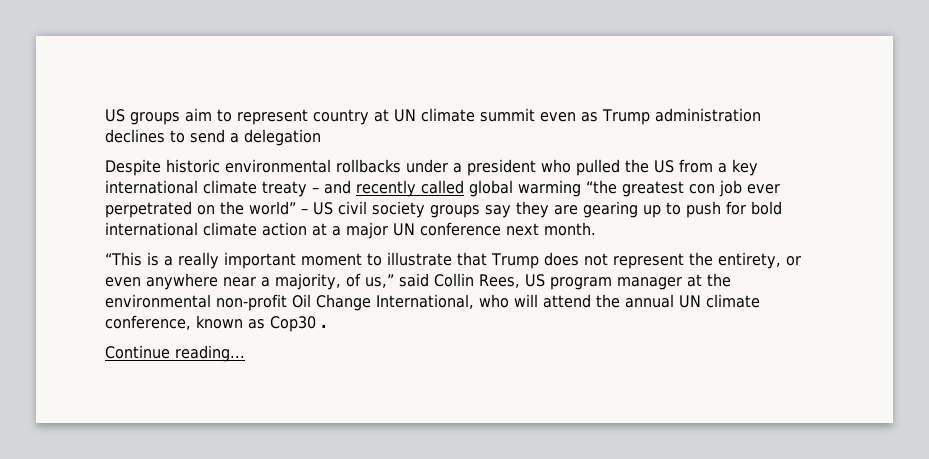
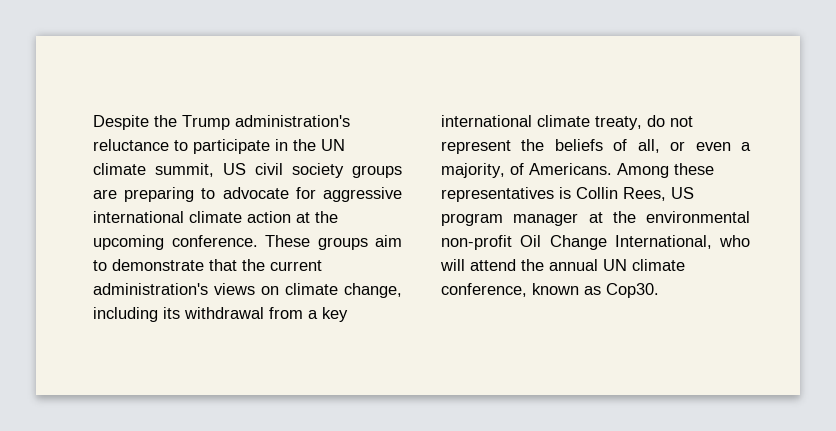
[105,108,761,125] [105,129,321,146] [105,159,674,176] US groups aim to represent country at UN climate summit even as Trump administration declines to send a delegation // Despite historic environmental rollbacks under a president who pulled the US -> [93,115,350,130] [93,139,345,154] [93,163,402,178] [93,187,402,202] [93,211,338,223] [93,235,402,250] [93,259,322,271] [93,283,402,298] [93,307,264,322] Despite the Trump administration's reluctance to participate in the UN climate summit, US civil society groups are preparing to advocate for aggressive international climate action at the upcoming conference. These groups aim to demonstrate that the current administration's views on climate change, including its withdrawal
[262,180,780,197] [105,201,782,218] [105,222,596,239] [105,252,801,269] [105,273,429,290] treaty – and recently called global warming “the greatest con job ever perpetrated on the world” – US civil society groups say they are gearing up to push for bold international climate action at a major UN conference next month. // “This is a really important moment to illustrate that Trump does not represent the entirety, or even anywhere near a majority, of us,” said -> [595,115,693,130] [441,139,751,154] [441,163,714,178] [441,187,571,202] treaty, do not represent the beliefs of all, or even a majority, of Americans. Among these representatives is
[270,316,326,332] [105,345,245,362] Cop30 . // Continue reading... -> [606,283,659,298] Cop30.

